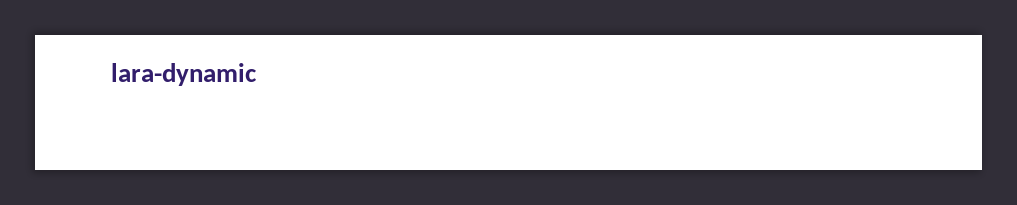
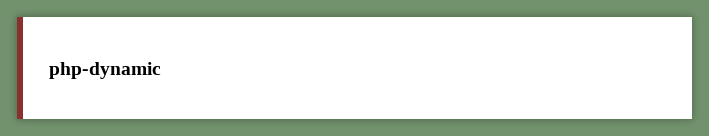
[111,63,257,86] lara-dynamic -> [49,62,161,79] php-dynamic

